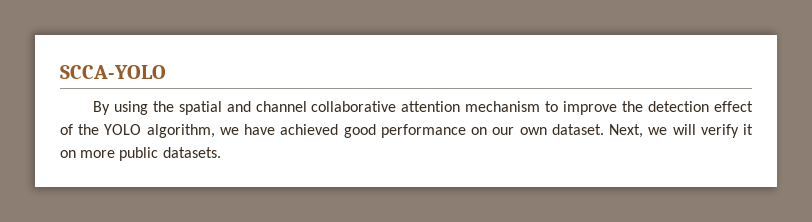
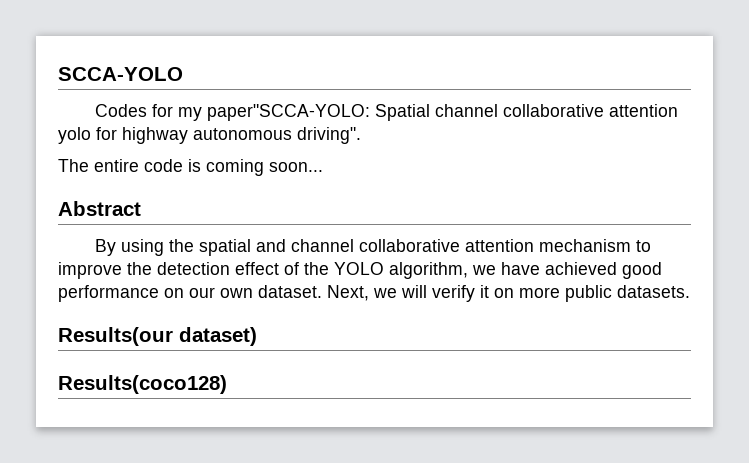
(166, 72) none -> [94,104,678,121] [58,127,361,144] [58,159,323,176] [58,201,141,216] // Codes for my paper"SCCA-YOLO: Spatial channel collaborative attention yolo for highway autonomous driving". // The entire code is coming soon... // Abstract
(221, 152) none -> [58,327,257,346] [58,375,227,394] // Results(our dataset) // Results(coco128)

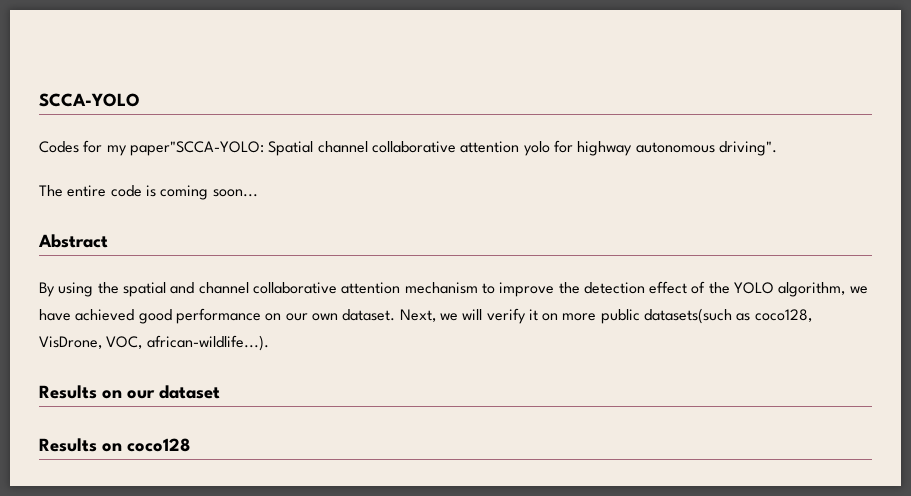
[617,285,690,298] [58,327,257,346] [58,375,227,394] datasets. // Results(our dataset) // Results(coco128) -> [644,308,812,324] [39,335,269,351] [39,385,220,399] [39,438,190,452] datasets(such as coco128, VisDrone, VOC, african-wildlife...). // Results on our dataset // Results on coco128

